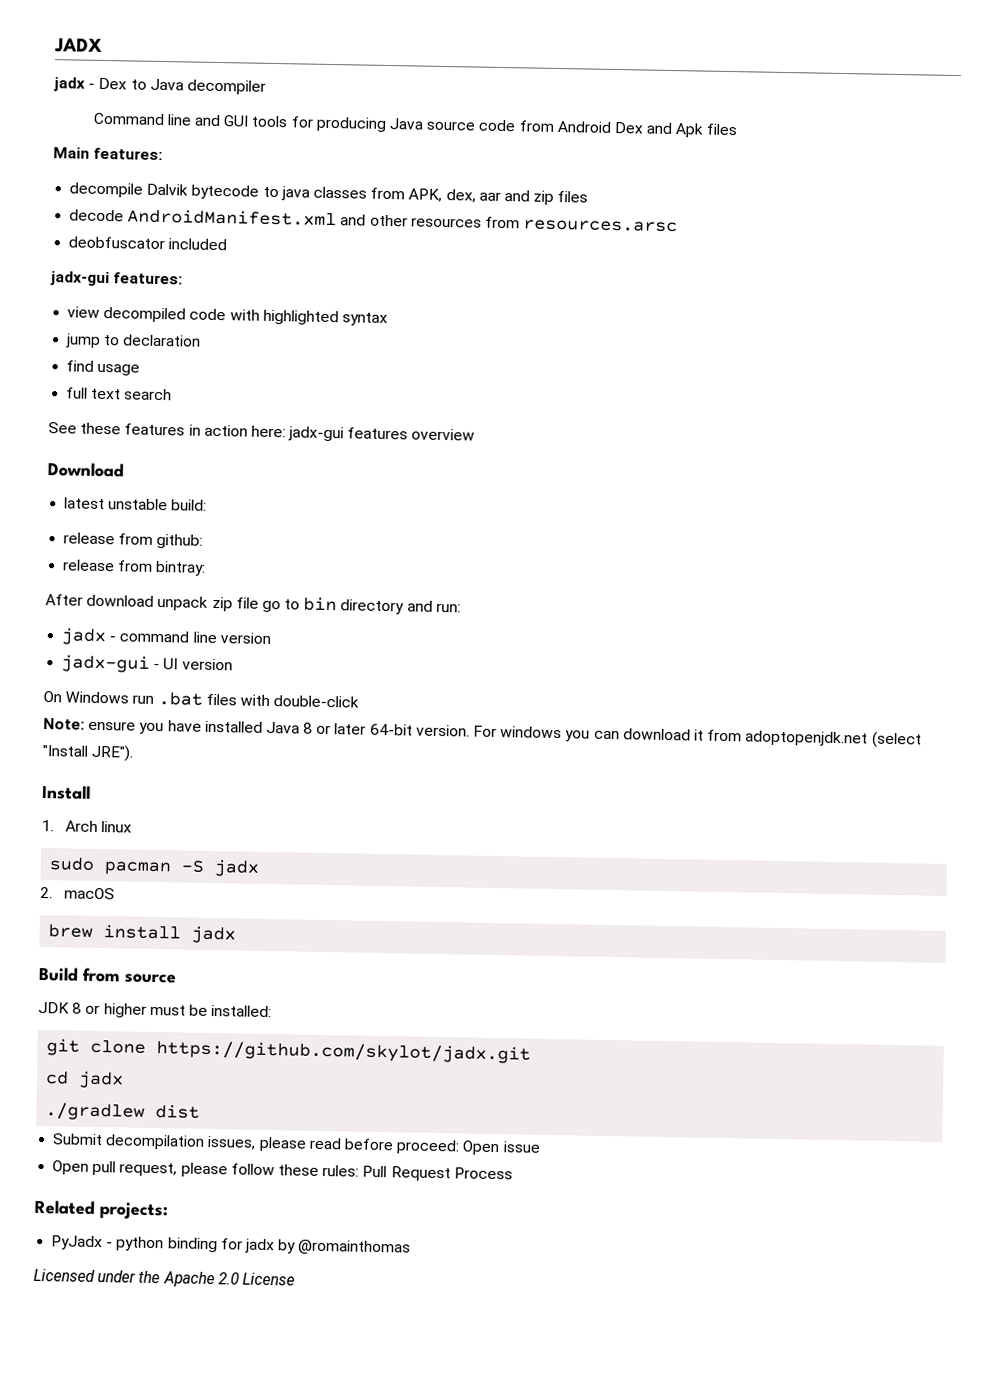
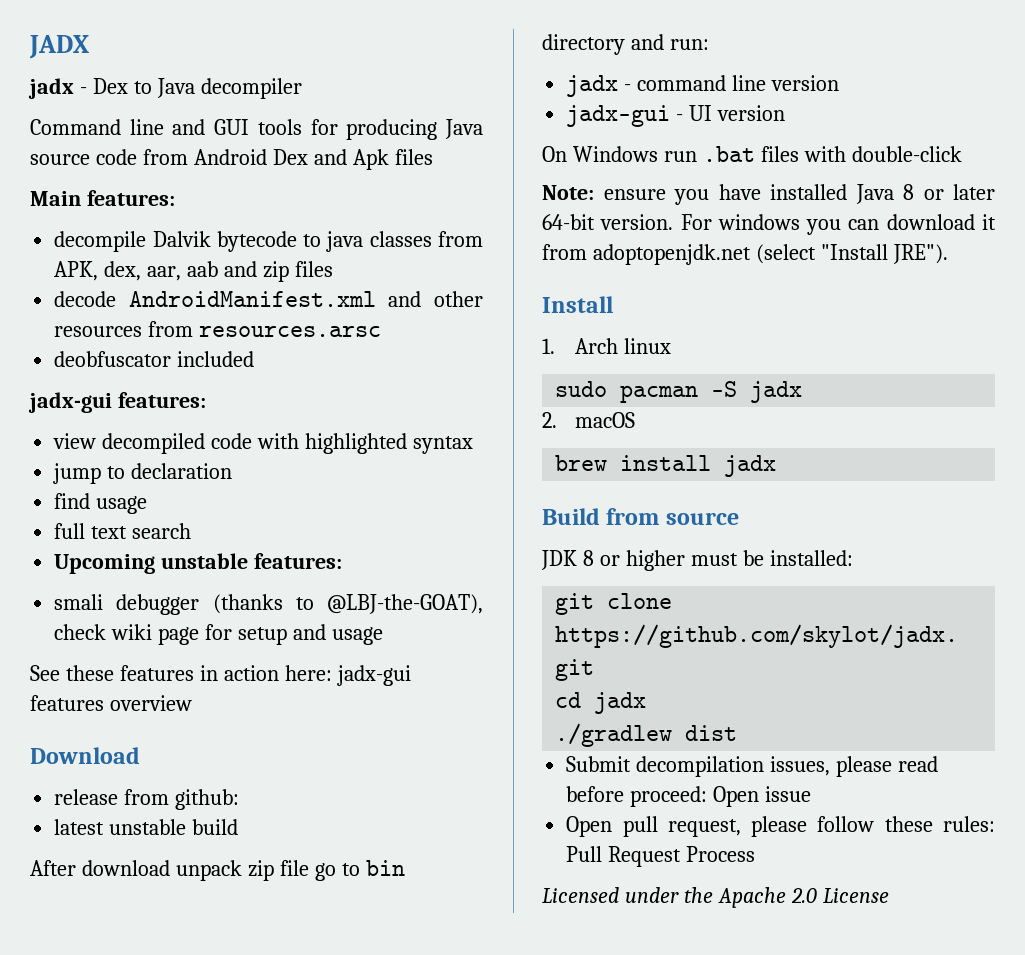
[478,191,501,201] aar -> [147,261,219,281] aar, aab
(173, 394) none -> [54,553,343,574] [54,594,483,615] [54,624,383,645] // Upcoming unstable features: // smali debugger (thanks to @LBJ-the-GOAT), check wiki page for setup and usage
[64,497,208,511] // latest unstable build: -> (140, 755) none
[63,559,207,576] release from bintray: -> [54,819,239,835] latest unstable build
[34,1199,168,1220] [51,1235,412,1256] // Related projects: // PyJadx - python binding for jadx by @romainthomas -> (756, 854) none

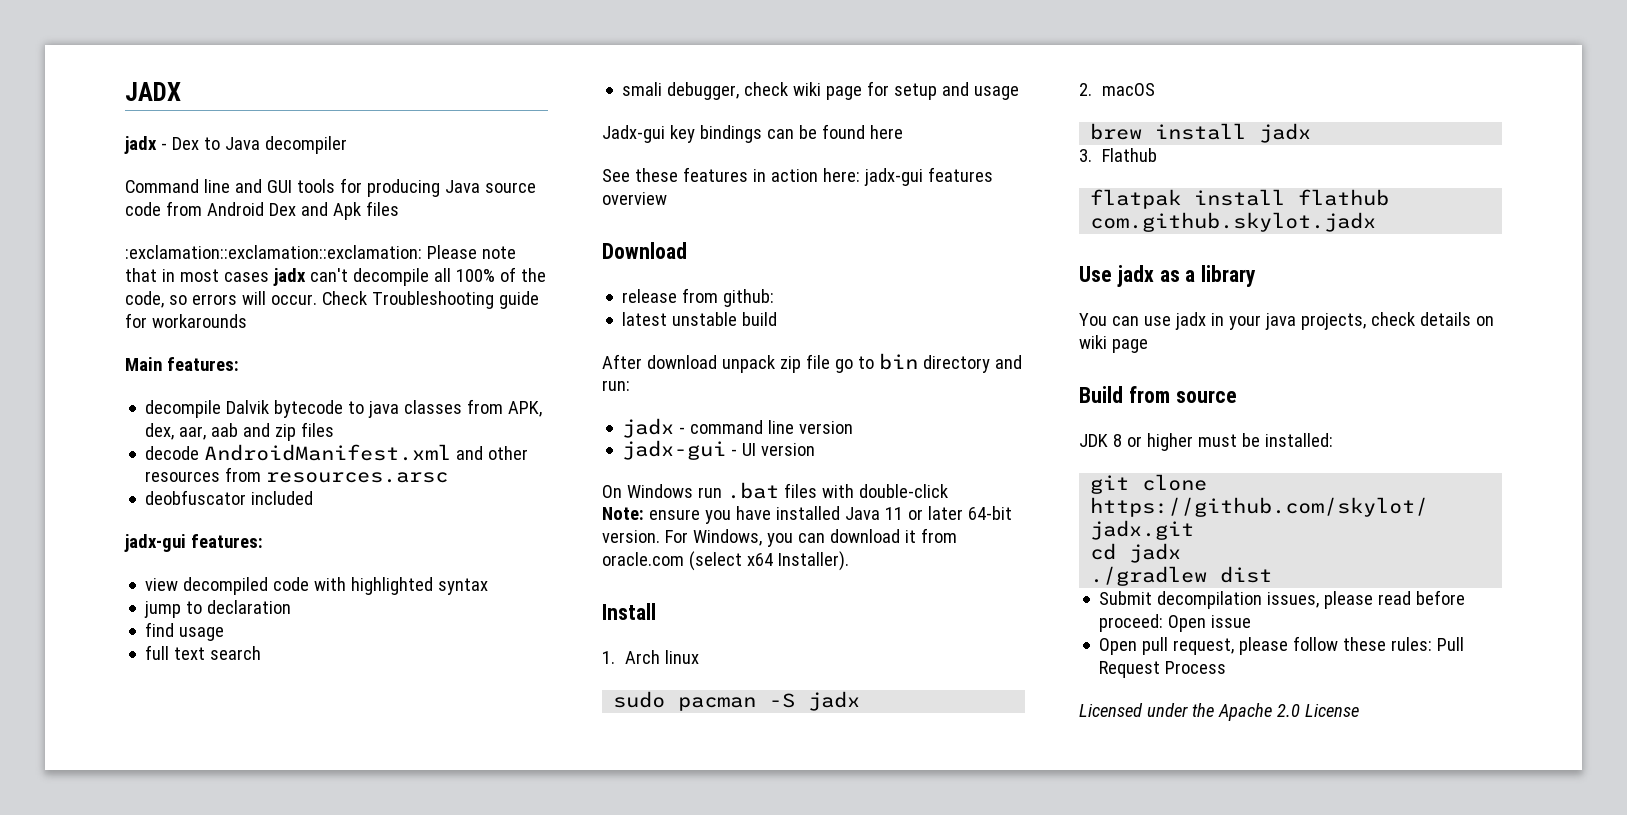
(433, 157) none -> [125,245,516,259] [125,267,546,286] [125,291,539,309] [125,313,247,328] // :exclamation::exclamation::exclamation: Please note that in most cases jadx can't decompile all 100% of the code, so errors will occur. Check Troubleshooting guide for workarounds
[54,553,343,574] [54,594,483,615] Upcoming unstable features: // smali debugger (thanks to @LBJ-the-GOAT), -> [622,82,740,100] smali debugger,
(383, 636) none -> [602,124,903,143] // Jadx-gui key bindings can be found here
[903,184,914,200] 8 -> [884,507,903,520] 11
[717,214,800,230] windows -> [692,529,762,546] Windows,
[592,244,948,265] adoptopenjdk.net (select "Install JRE"). -> [602,551,849,571] oracle.com (select x64 Installer).
(777, 466) none -> [1079,148,1158,162] [1090,189,1390,209] [1090,212,1377,232] [1079,265,1257,287] [1079,312,1494,330] [1079,335,1148,353] // 3. Flathub // flatpak install flathub com.github.skylot.jadx // Use jadx as a library // You can use jadx in your java projects, check details on wiki page

